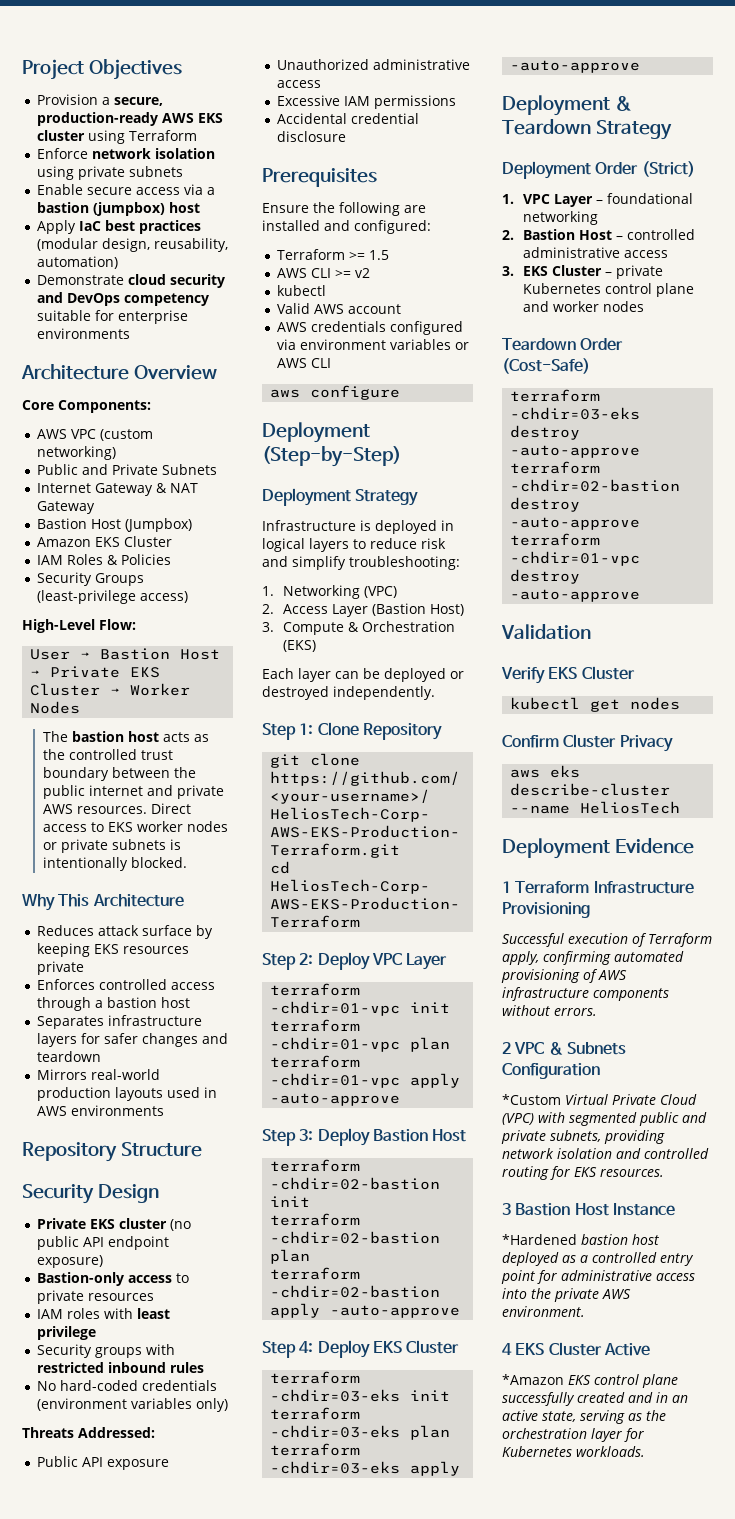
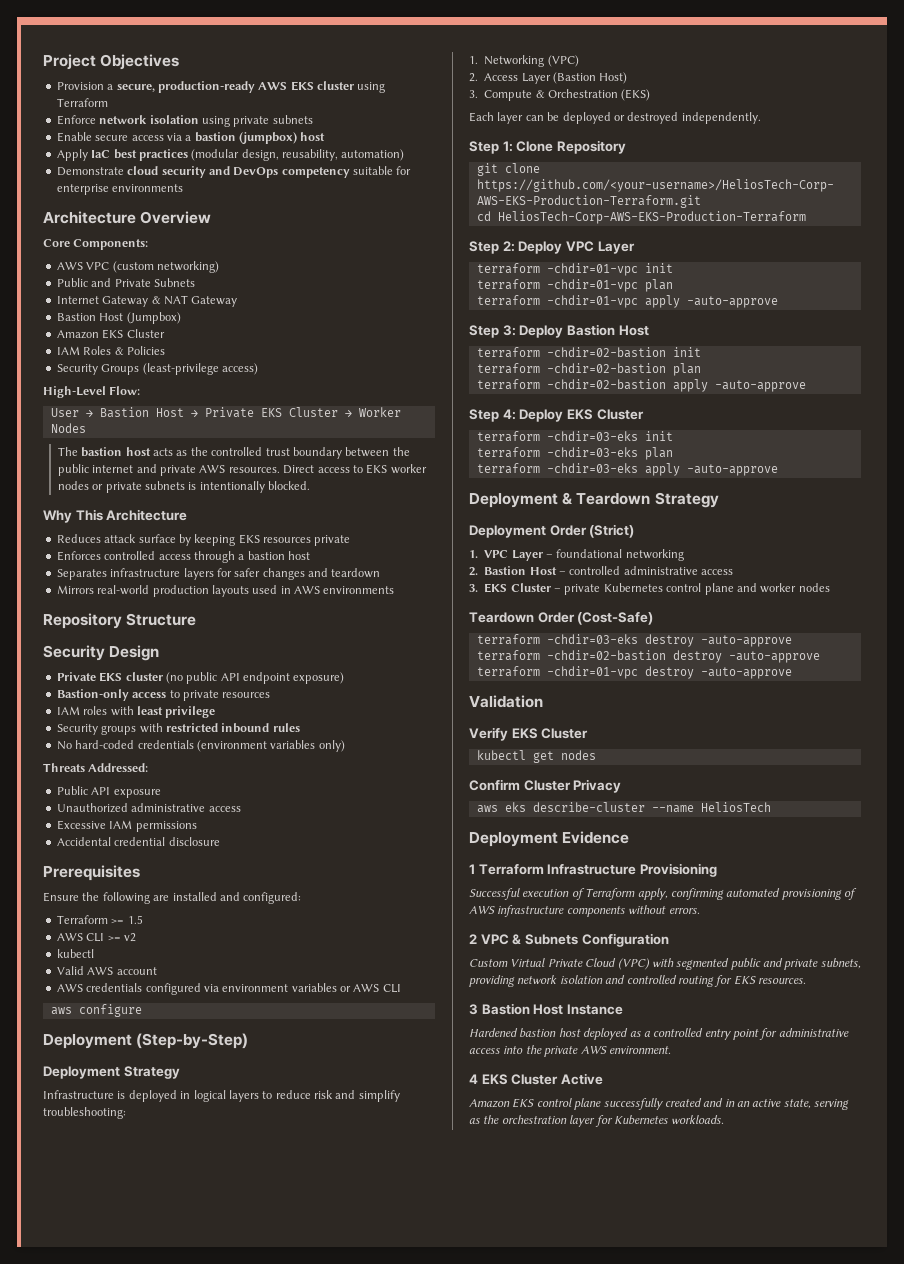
[502,1094,561,1105] *Custom -> [469,959,508,967] Custom
[502,1234,577,1245] *Hardened -> [469,1028,518,1037] Hardened
[502,1374,564,1385] *Amazon -> [469,1099,510,1108] Amazon

